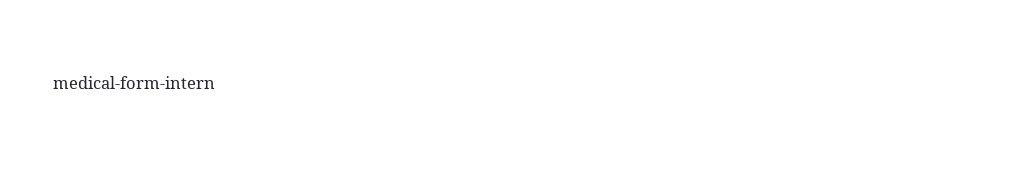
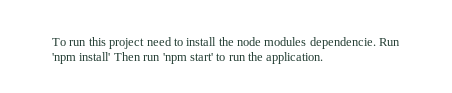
[53,76,215,89] medical-form-intern -> [52,37,401,49] [52,52,324,64] To run this project need to install the node modules dependencie. Run 'npm install' Then run 'npm start' to run the application.

